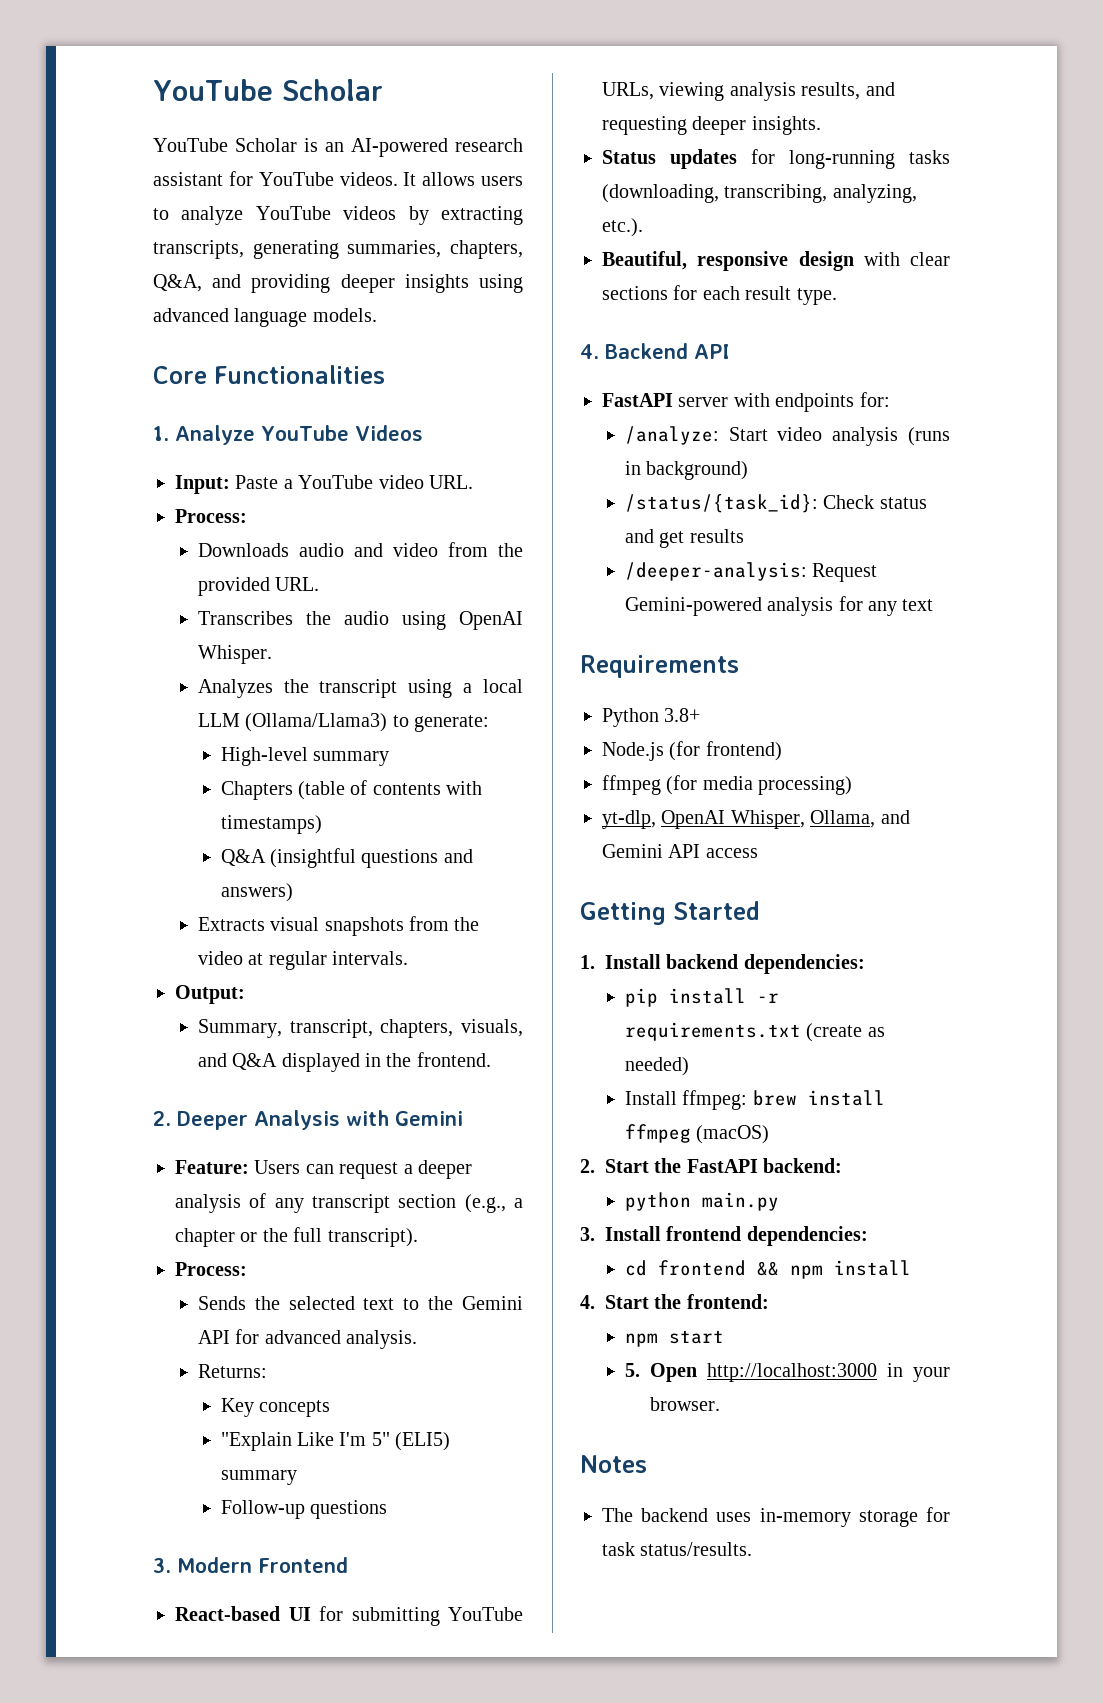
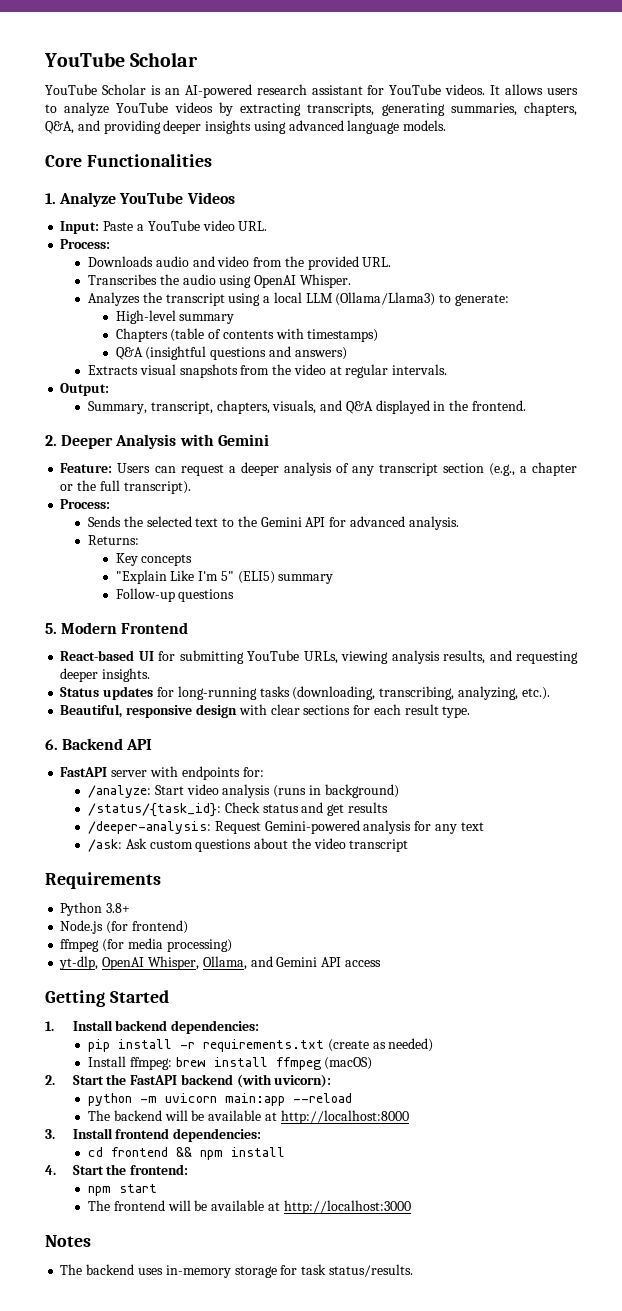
[153,1558,171,1573] 3. -> [45,623,57,634] 5.
[580,344,599,359] 4. -> [45,739,58,750] 6.
(934, 605) none -> [87,838,409,852] // /ask: Ask custom questions about the video transcript
[763,1158,843,1173] [624,1192,779,1211] backend: // python main.py -> [180,1074,332,1088] [87,1093,352,1106] [87,1110,409,1124] backend (with uvicorn): // python -m uvicorn main:app --reload // The backend will be available at http://localhost:8000
[624,1363,950,1382] [649,1397,720,1411] 5. Open http://localhost:3000 in your browser. -> [87,1200,411,1214] The frontend will be available at http://localhost:3000

